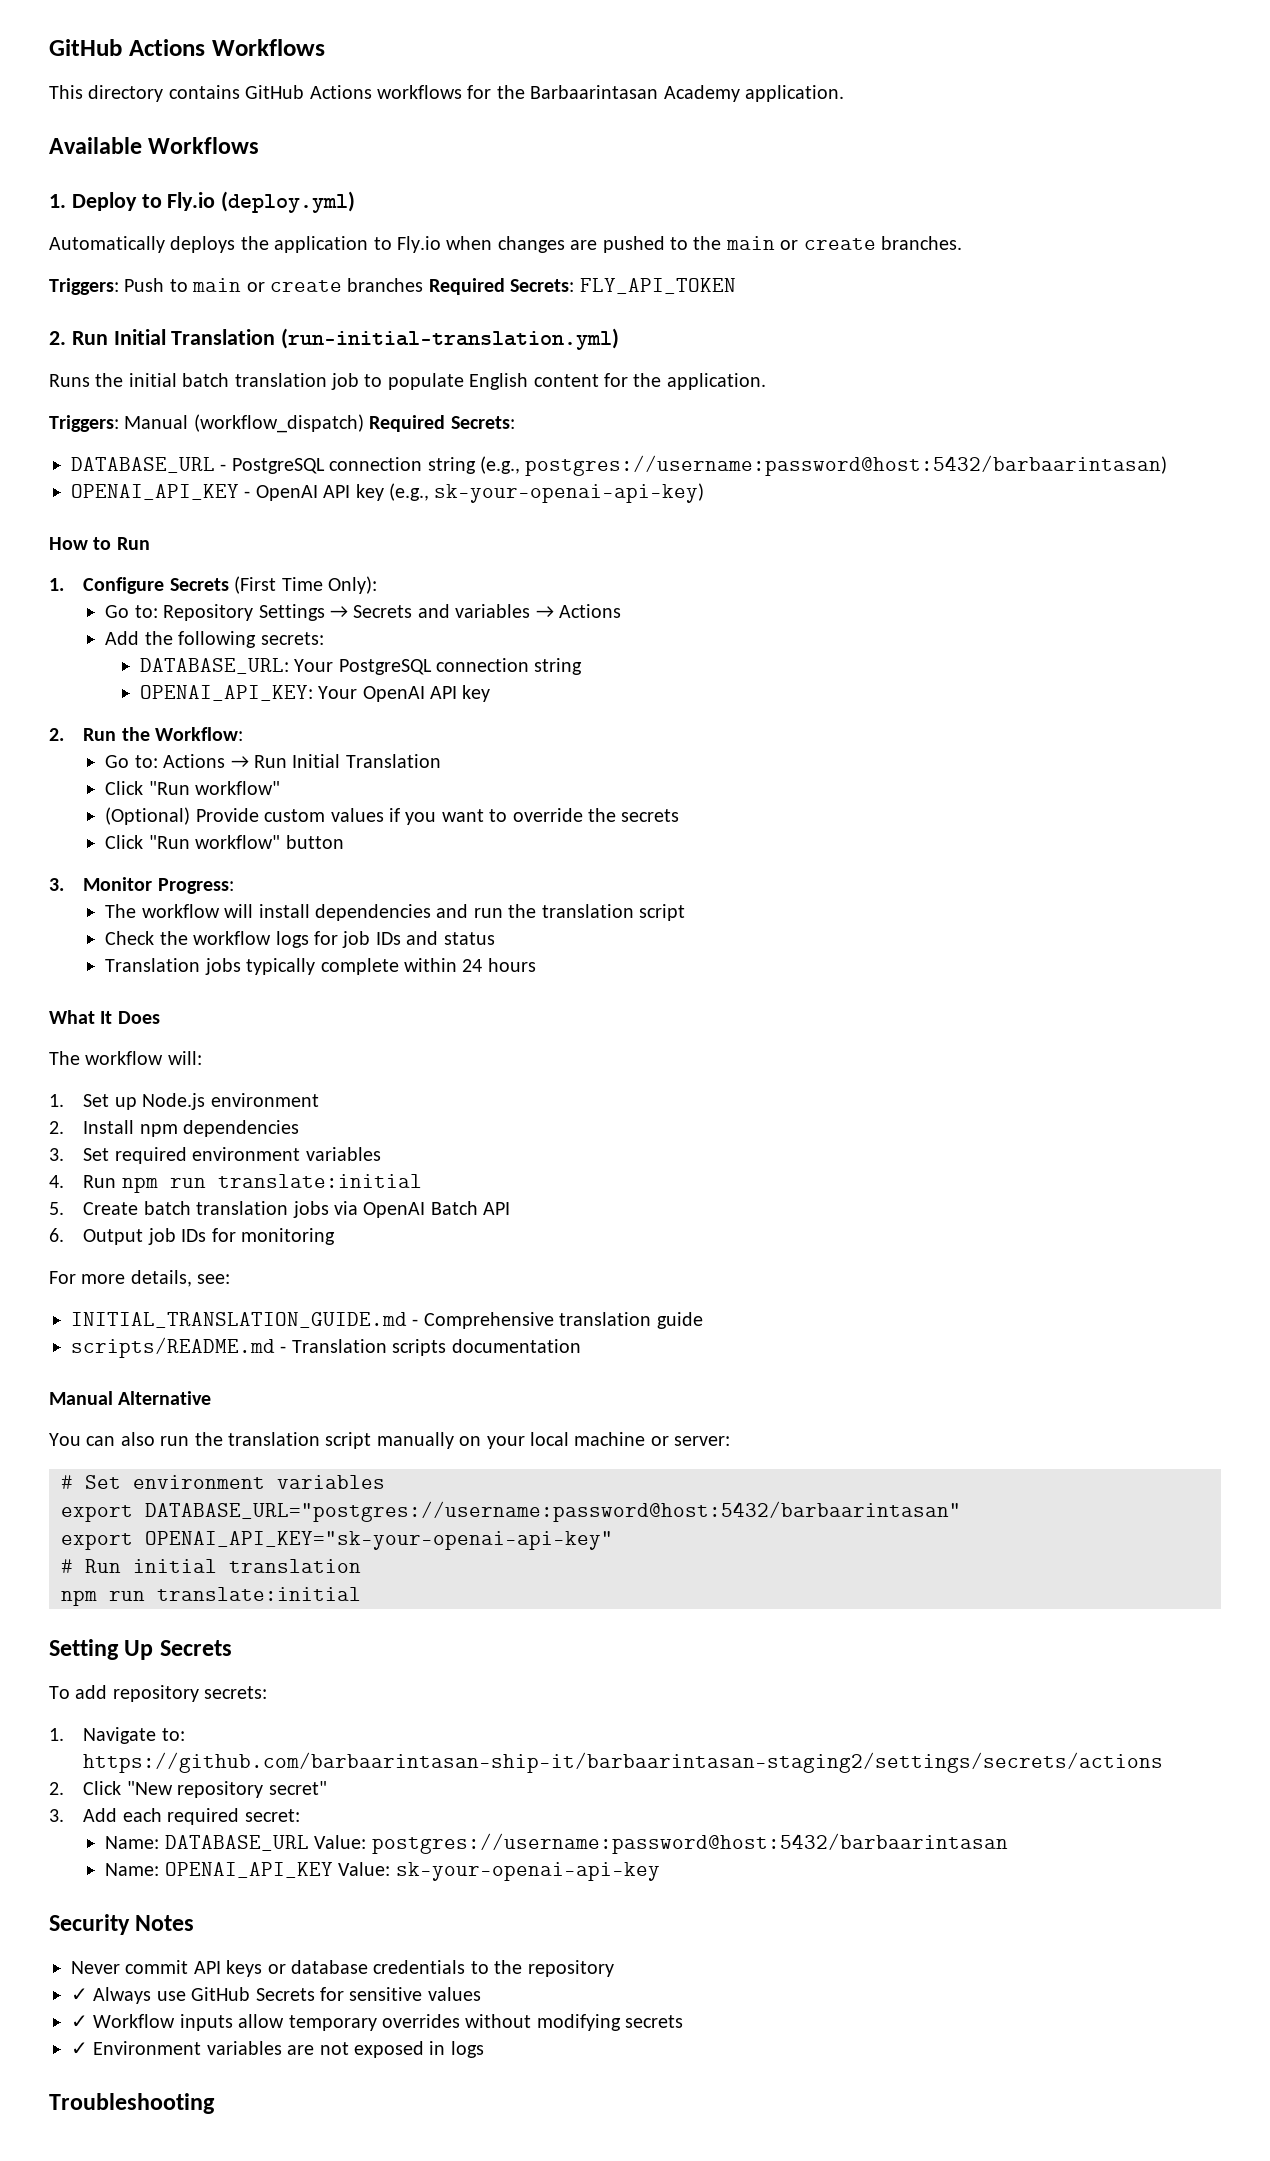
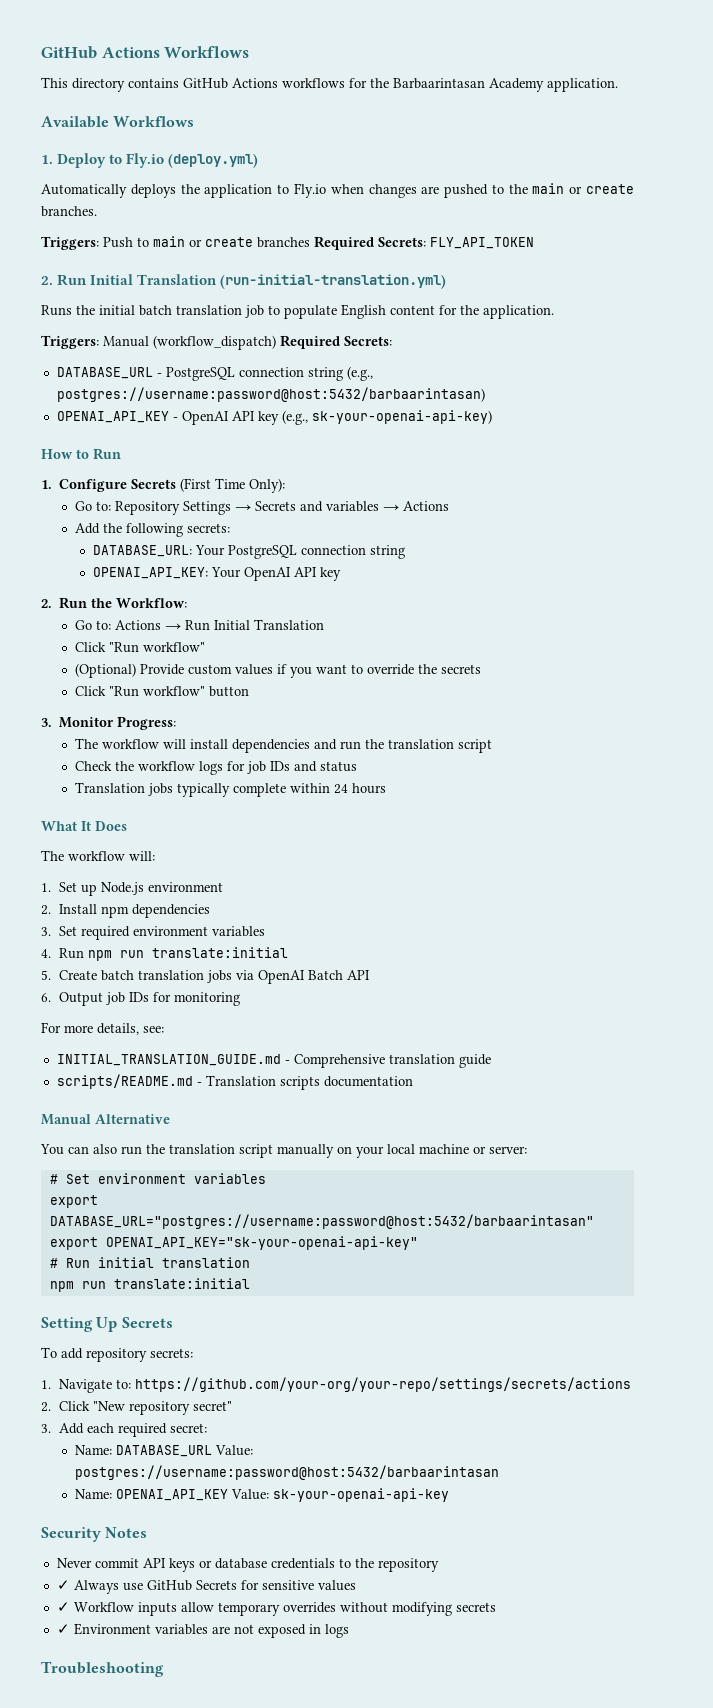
[83,1752,1164,1773] https://github.com/barbaarintasan-ship-it/barbaarintasan-staging2/settings/secrets/actions -> [134,1377,631,1392] https://github.com/your-org/your-repo/settings/secrets/actions

